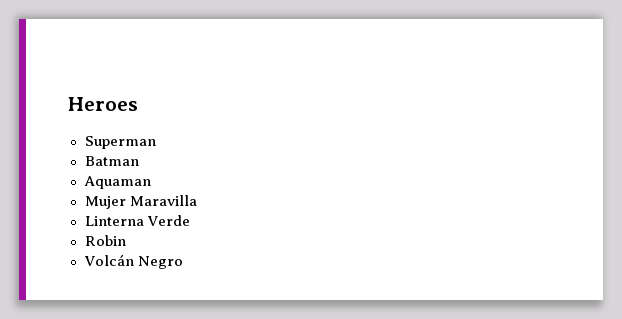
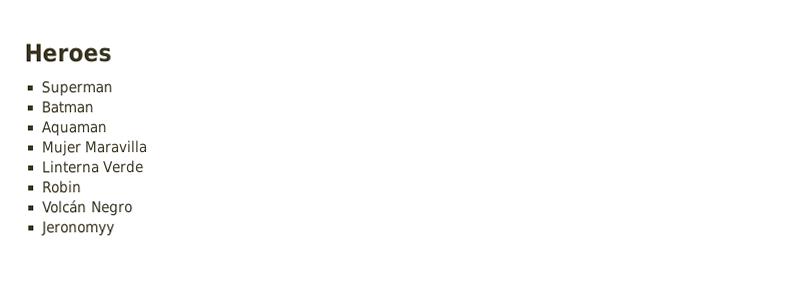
(183, 262) none -> [40,221,115,237] // Jeronomyy

